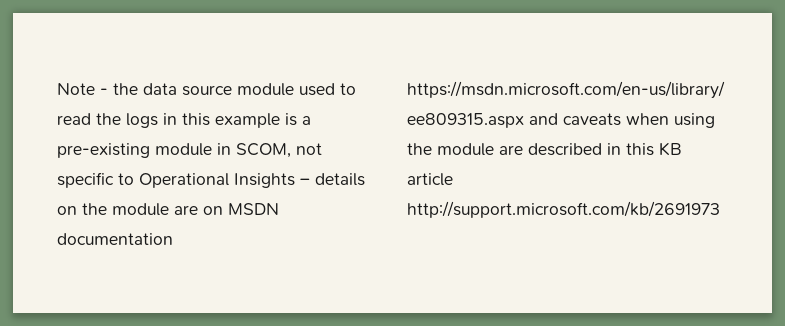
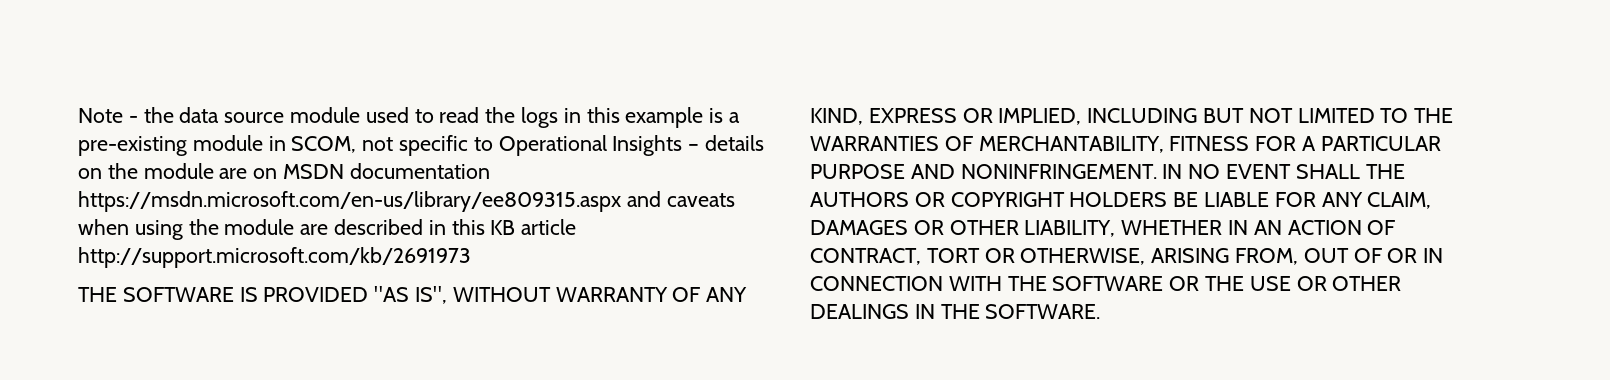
(720, 209) none -> [78,286,748,304] [810,108,1454,125] [810,136,1441,153] [810,164,1405,179] [810,192,1432,209] [810,220,1396,237] [810,248,1444,265] [810,276,1402,291] [810,304,1101,319] // THE SOFTWARE IS PROVIDED "AS IS", WITHOUT WARRANTY OF ANY KIND, EXPRESS OR IMPLIED, INCLUDING BUT NOT LIMITED TO THE WARRANTIES OF MERCHANTABILITY, FITNESS FOR A PARTICULAR PURPOSE AND NONINFRINGEMENT. IN NO EVENT SHALL THE AUTHORS OR COPYRIGHT HOLDERS BE LIABLE FOR ANY CLAIM, DAMAGES OR OTHER LIABILITY, WHETHER IN AN ACTION OF CONTRACT, TORT OR OTHERWISE, ARISING FROM, OUT OF OR IN CONNECTION WITH THE SOFTWARE OR THE USE OR OTHER DEALINGS IN THE SOFTWARE.

